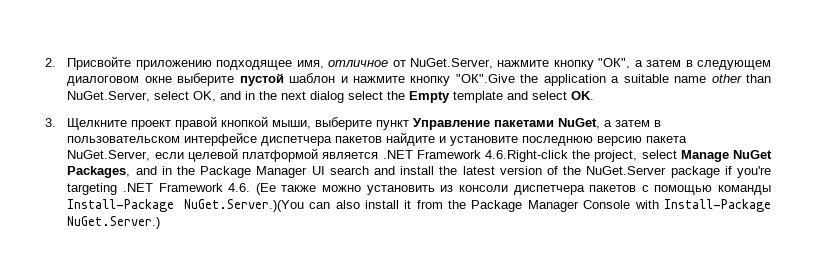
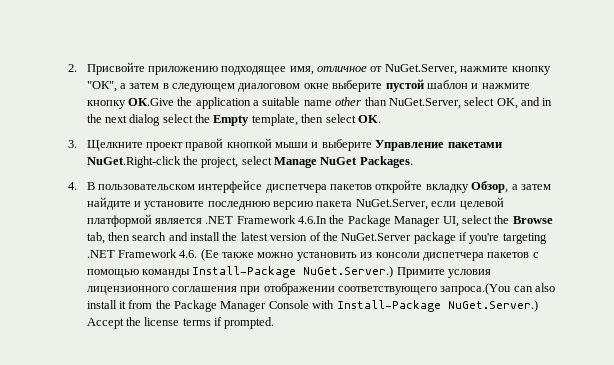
[455,74,515,83] "ОК".Give -> [127,98,174,106] ОК.Give
[453,91,529,103] template and -> [251,114,324,126] template, then
[272,117,662,130] [67,132,383,146] мыши, выберите пункт Управление пакетами NuGet, а затем в пользовательском интерфейсе диспетчера пакетов -> [275,139,502,151] [86,156,413,168] [68,180,551,193] мыши и выберите Управление пакетами NuGet.Right-click the project, select Manage NuGet Packages. // 4. В пользовательском интерфейсе диспетчера пакетов откройте вкладку Обзор, а затем
[484,150,772,162] [67,166,325,178] 4.6.Right-click the project, select Manage NuGet Packages, and in the Package Manager UI -> [298,215,553,227] [86,232,130,244] 4.6.In the Package Manager UI, select the Browse tab, then
[183,199,304,212] NuGet.Server.)(You -> [303,266,492,278] [86,283,512,295] NuGet.Server.) Примите условия лицензионного соглашения при отображении соответствующего запроса.(You
(161, 222) none -> [86,317,275,329] Accept the license terms if prompted.

